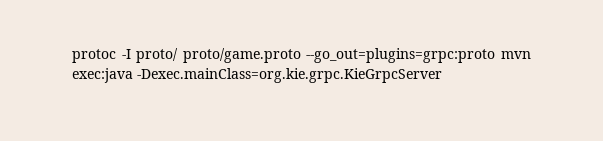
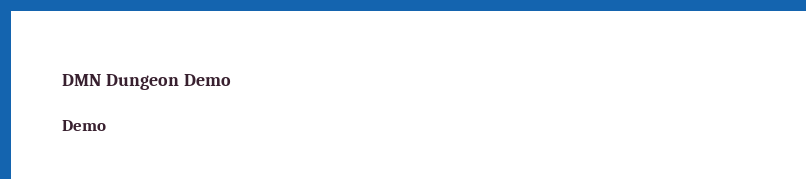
[72,48,531,63] [72,68,442,83] protoc -I proto/ proto/game.proto --go_out=plugins=grpc:proto mvn exec:java -Dexec.mainClass=org.kie.grpc.KieGrpcServer -> [62,74,231,90] [62,120,106,131] DMN Dungeon Demo // Demo

